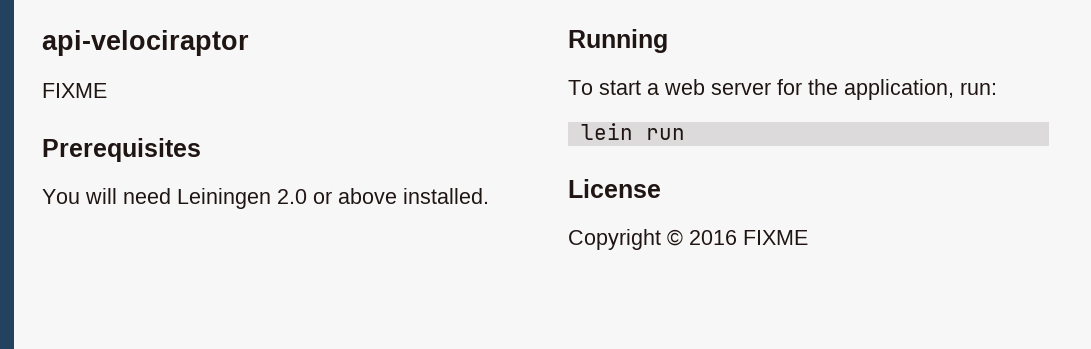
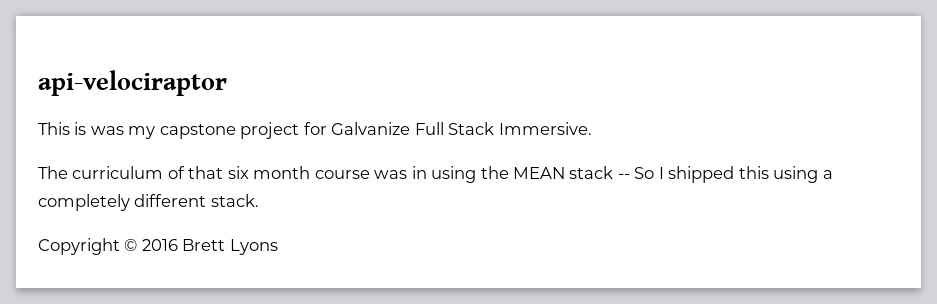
[42,83,107,98] [42,138,201,162] [42,188,489,209] [568,29,668,53] [568,79,997,100] [580,123,685,140] [568,179,661,198] FIXME // Prerequisites // You will need Leiningen 2.0 or above installed. // Running // To start a web server for the application, run: // lein run // License -> [38,122,592,139] [38,166,833,183] [38,194,259,211] This is was my capstone project for Galvanize Full Stack Immersive. // The curriculum of that six month course was in using the MEAN stack -- So I shipped this using a completely different stack.
[743,230,808,245] FIXME -> [182,239,278,255] Brett Lyons

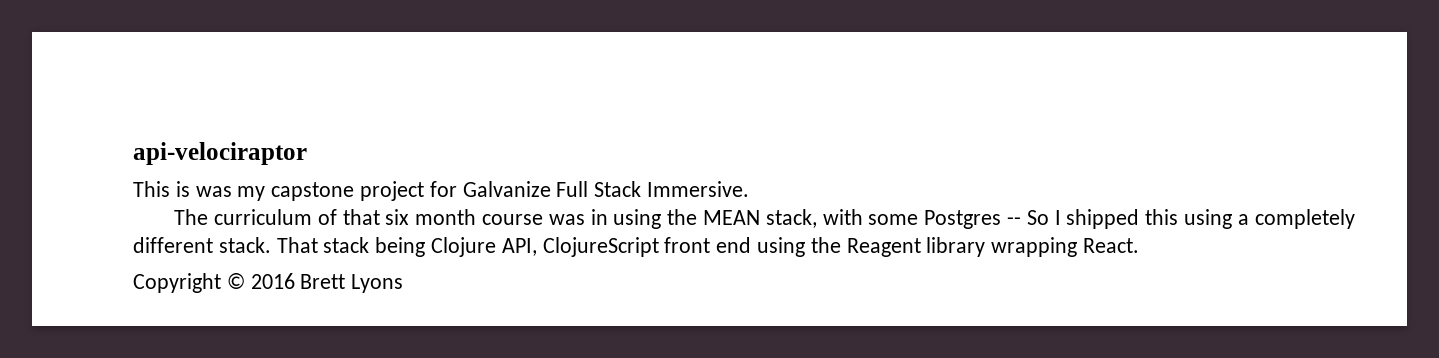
[569,166,614,179] stack -> [765,209,1002,229] stack, with some Postgres
(259, 200) none -> [276,237,1140,257] That stack being Clojure API, ClojureScript front end using the Reagent library wrapping React.

